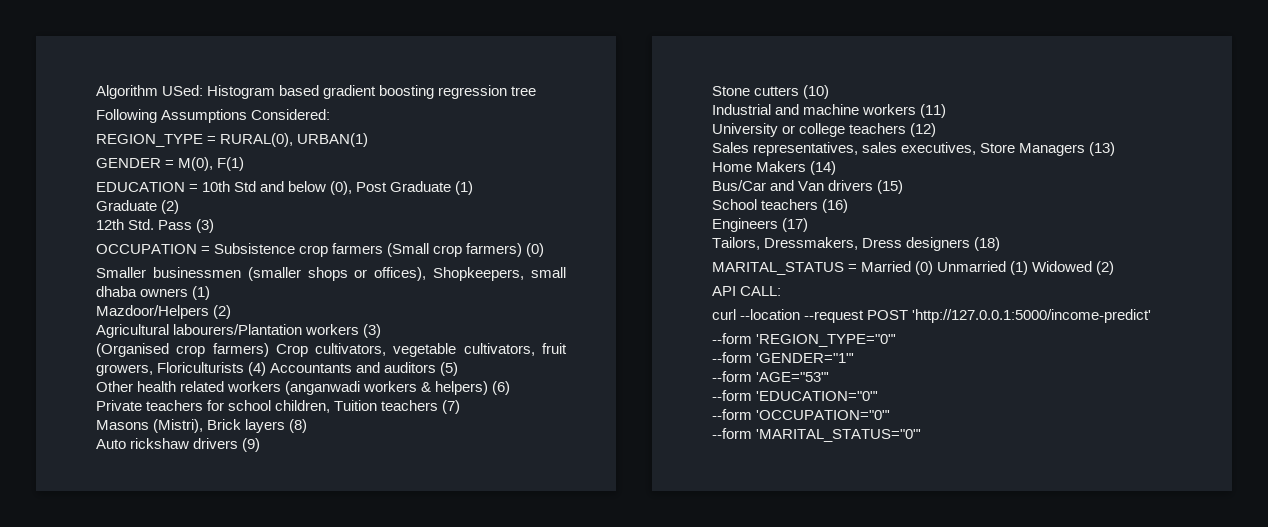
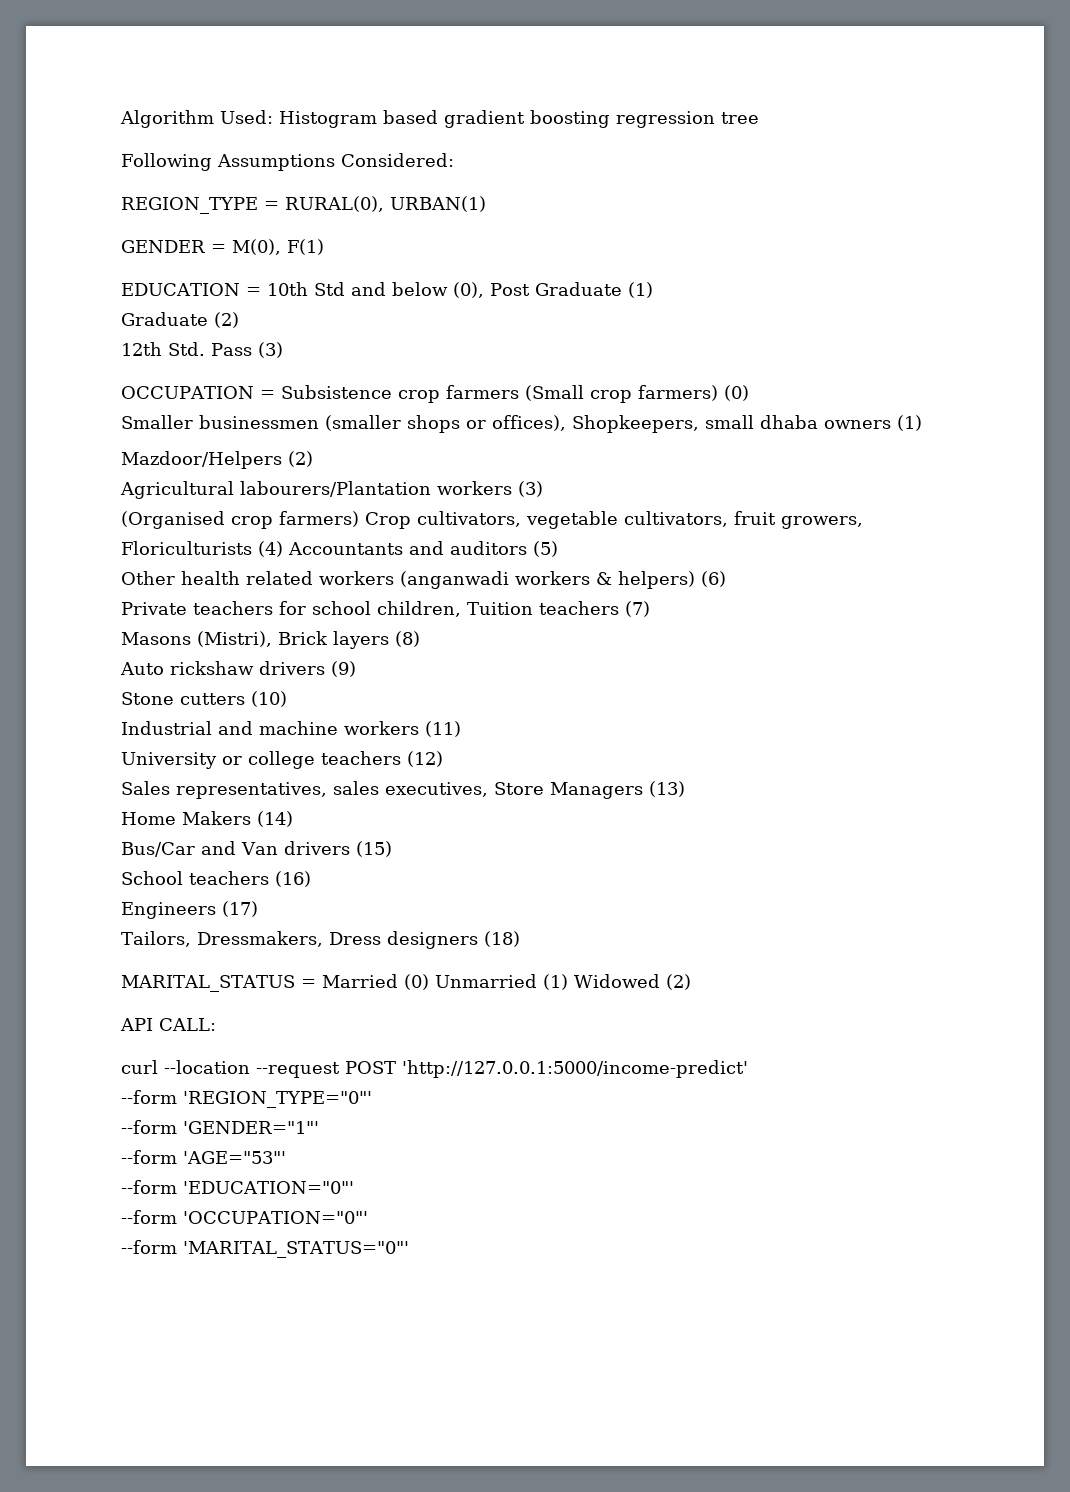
[162,85,204,96] USed: -> [220,110,273,124] Used:

